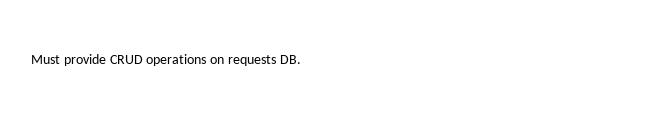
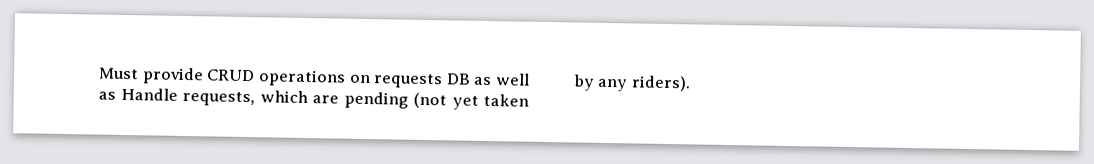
[279,55,301,64] DB. -> [445,73,530,86] [98,87,529,110] [573,74,691,92] DB as well as Handle requests, which are pending (not yet taken by any riders).

